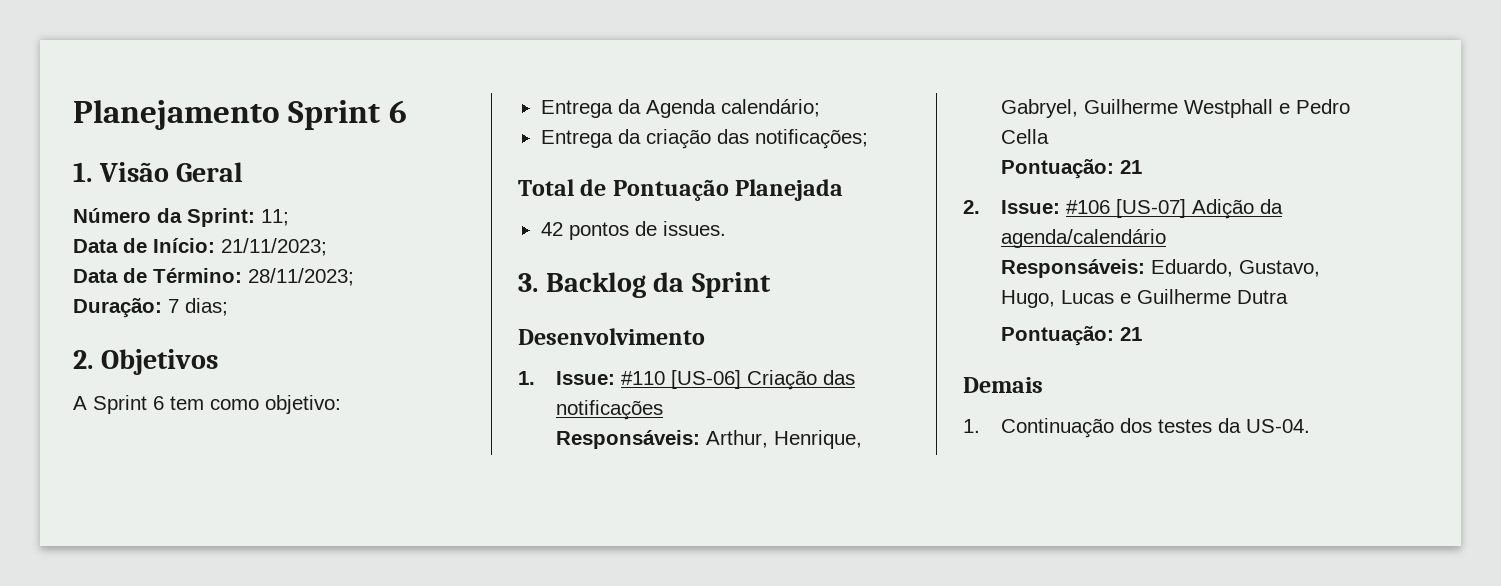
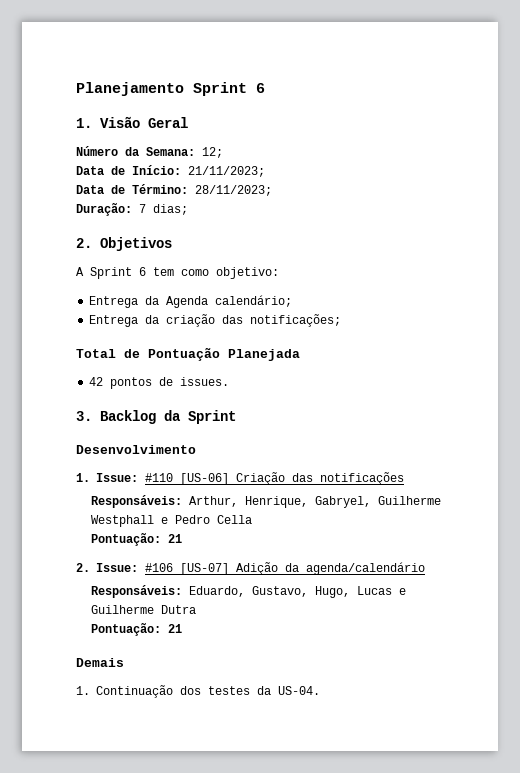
[187,208,289,227] Sprint: 11; -> [146,147,223,158] Semana: 12;

